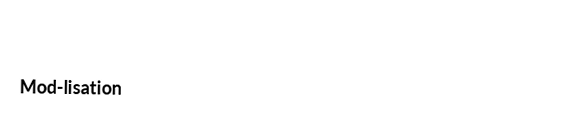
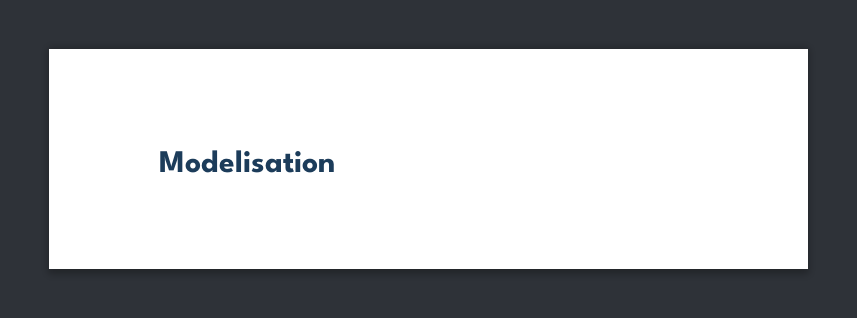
[19,79,122,95] Mod-lisation -> [159,150,335,173] Modelisation

